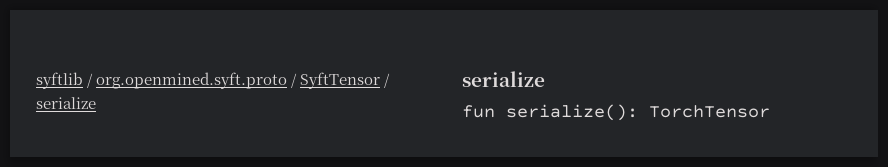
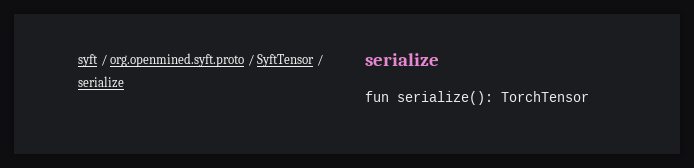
[36,72,83,89] syftlib -> [78,54,98,67] syft

